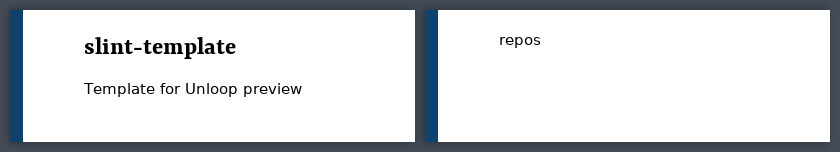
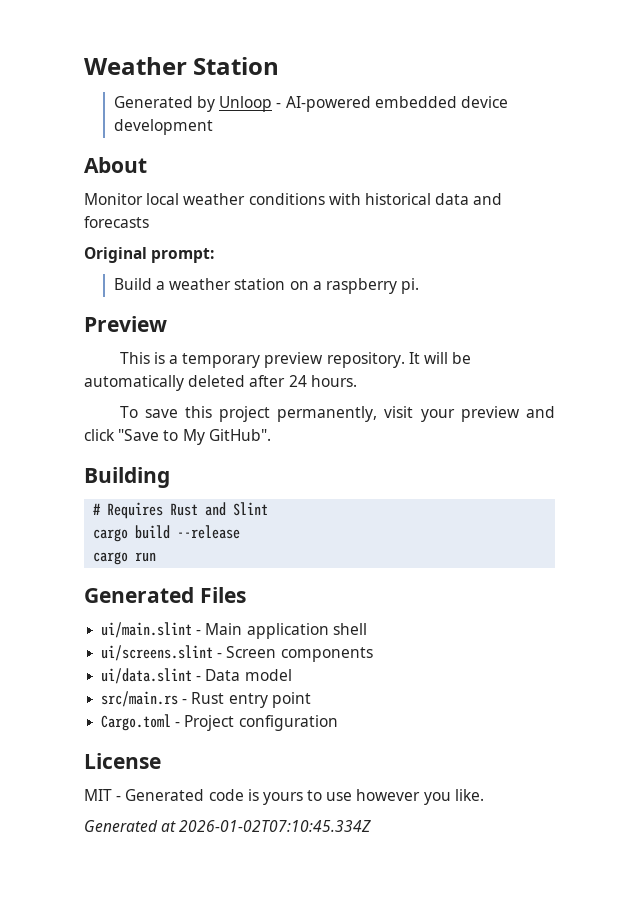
[84,37,236,59] [83,83,302,97] [499,37,541,48] slint-template // Template for Unloop preview repos -> [84,57,280,75] [113,96,509,112] [113,119,213,135] [84,157,147,173] [84,193,503,205] [84,216,149,228] [84,247,215,263] [113,278,420,294] [84,316,167,332] [119,352,472,368] [84,375,357,391] [119,406,555,422] [84,429,271,445] [84,467,170,488] [93,502,269,519] [93,525,241,542] [93,552,157,565] [84,587,246,603] [101,622,367,639] [101,645,373,662] [101,668,292,684] [101,691,311,708] [101,714,338,731] [84,753,161,769] [84,789,484,805] [84,820,372,832] Weather Station // Generated by Unloop - AI-powered embedded device development // About // Monitor local weather conditions with historical data and forecasts // Original prompt: // Build a weather station on a raspberry pi. // Preview // This is a temporary preview repository. It will be automatically deleted after 24 hours. // To save this project permanently, visit your preview and click "Save to My GitHub". // Building // # Requires Rust and Slint // cargo build --release // cargo run // Generated Files // ui/main.slint - Main application shell // ui/screens.slint - Screen components // ui/data.slint - Data model // src/main.rs - Rust entry point // Cargo.toml - Project configuration // License // MIT - Generated code is yours to use however you like. // Generated at 2026-01-02T07:10:45.334Z

